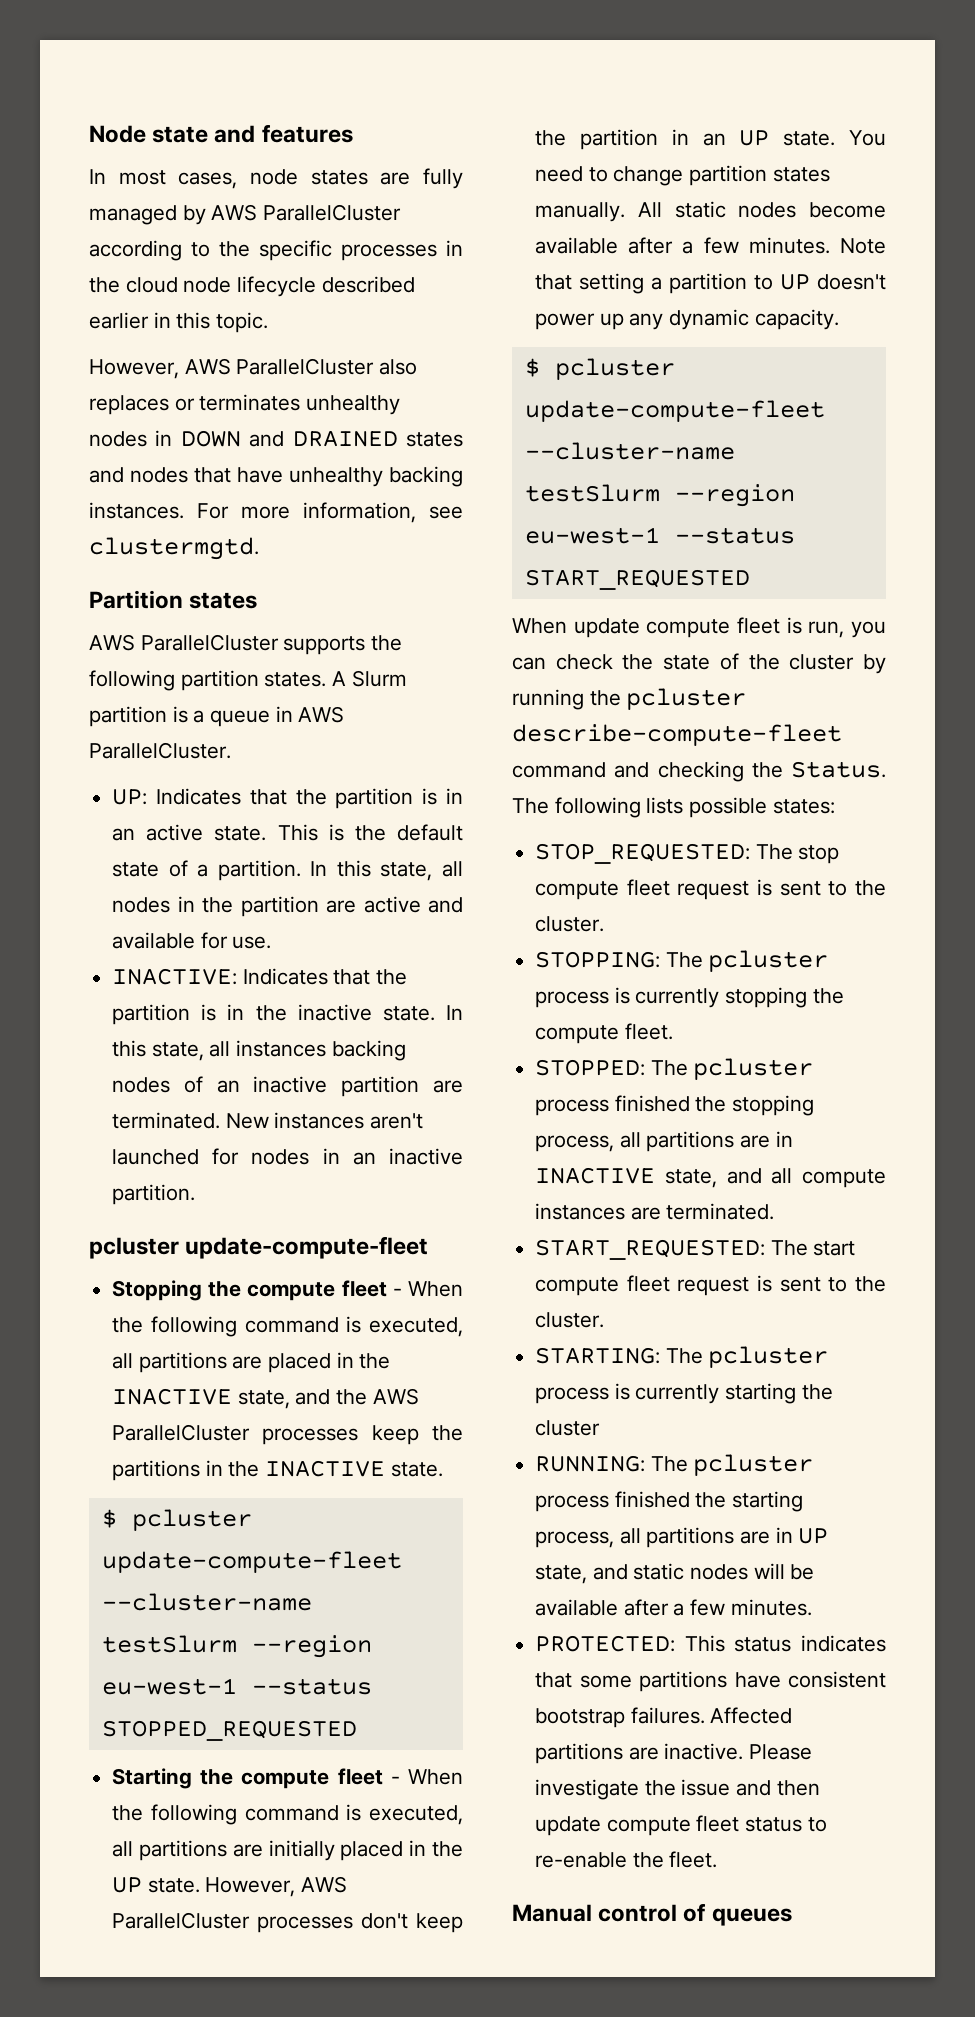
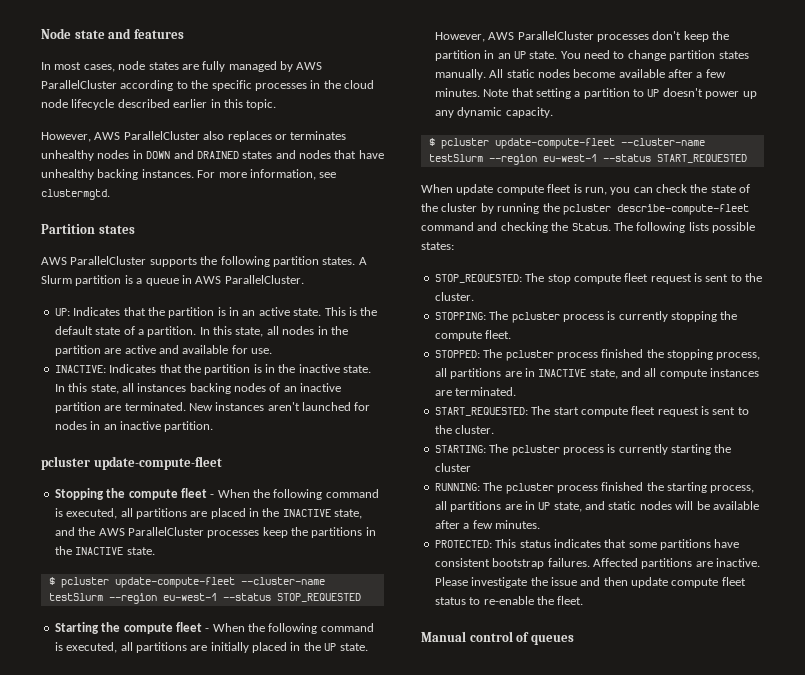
[101,1720,357,1741] STOPPED_REQUESTED -> [276,593,361,602] STOP_REQUESTED

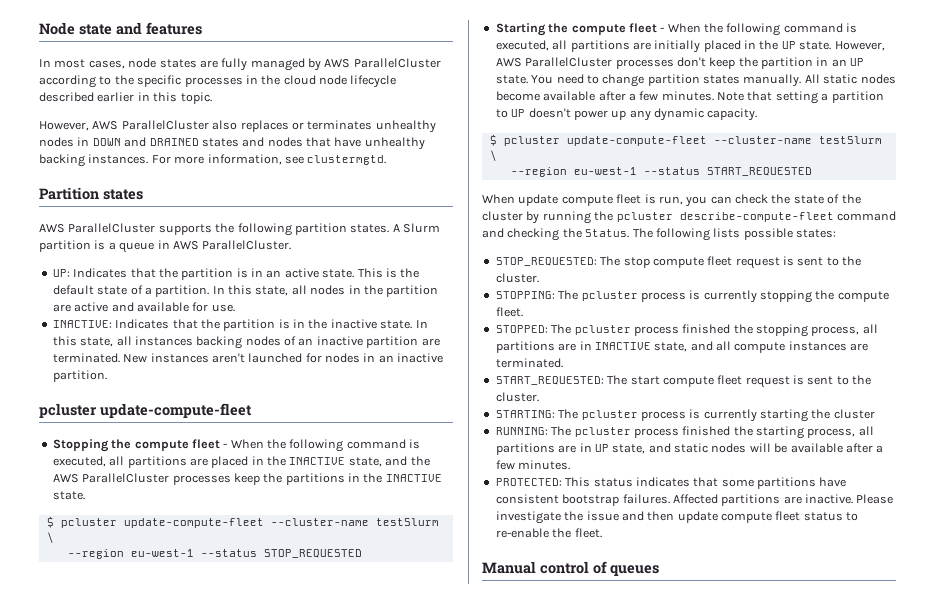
(103, 597) none -> [46,532,54,543] \ //
(483, 158) none -> [489,150,497,161] \ //

